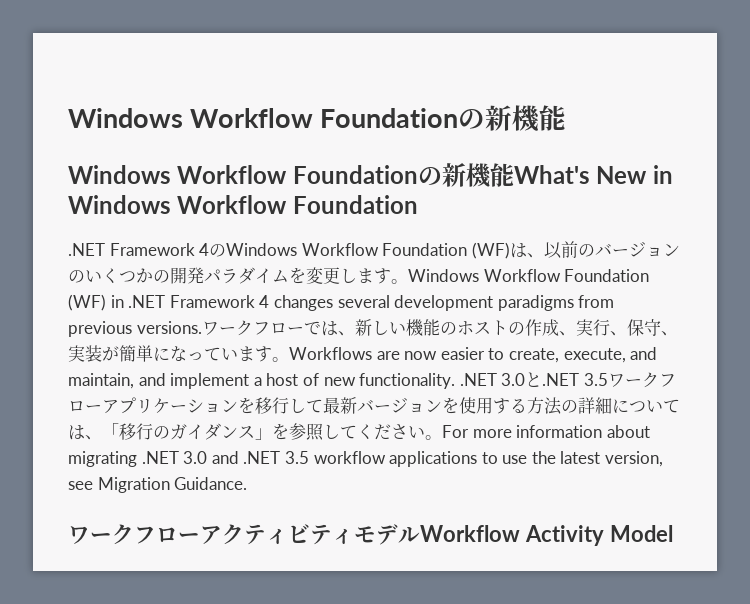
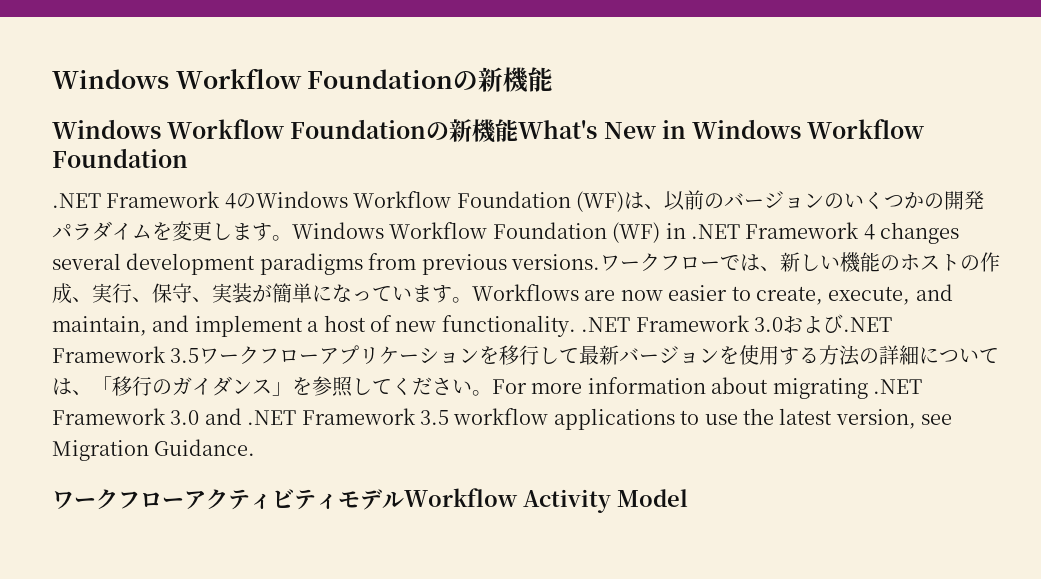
[501,372,580,387] 3.0と.NET -> [635,314,892,333] [52,346,166,363] Framework 3.0および.NET Framework
(179, 457) none -> [52,408,166,425] Framework
(281, 457) none -> [301,408,416,425] Framework

